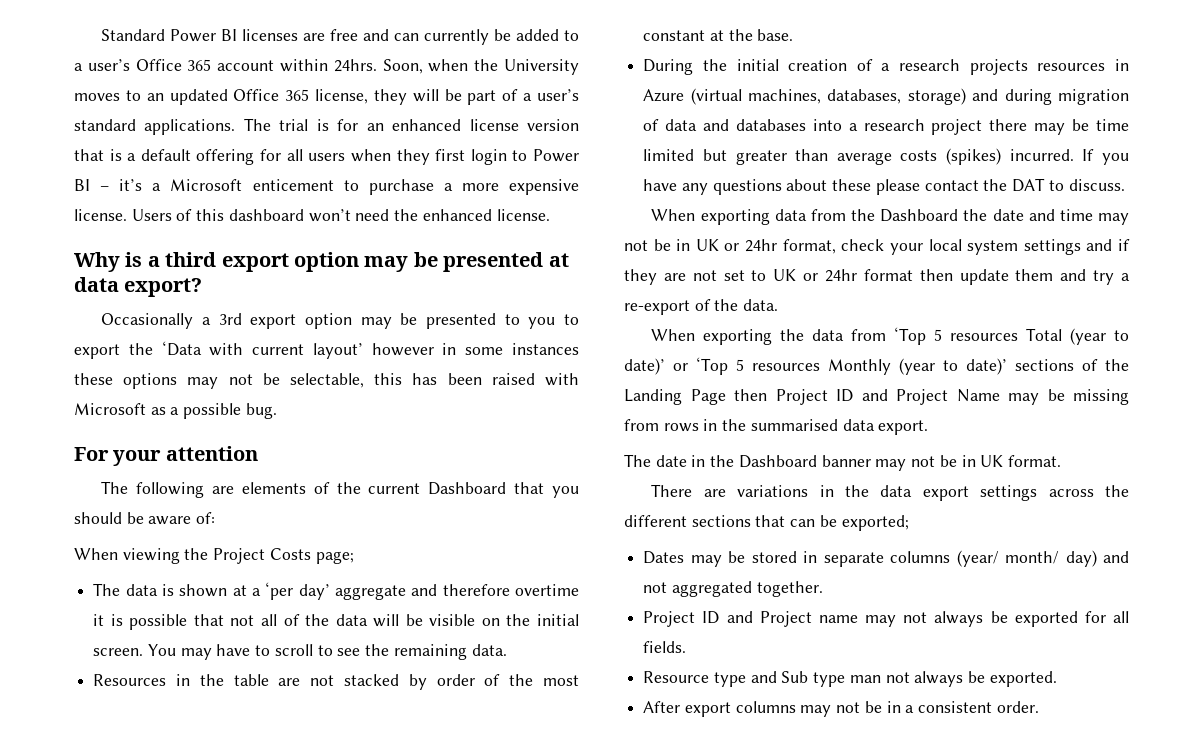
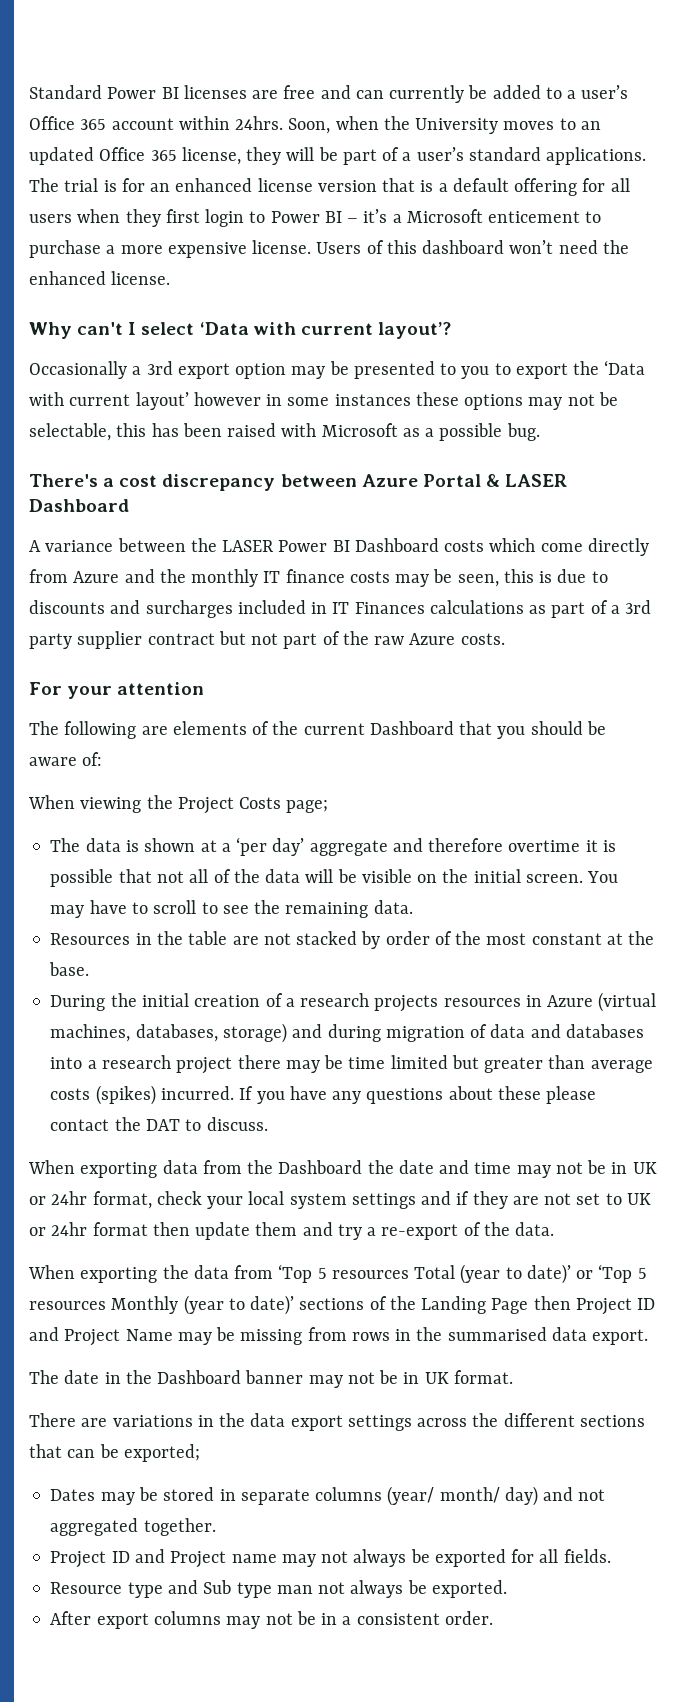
[125,252,569,272] [74,277,203,297] is a third export option may be presented at data export? -> [77,322,451,339] can't I select ‘Data with current layout’?
(277, 411) none -> [29,474,568,491] [29,499,129,512] [29,538,649,556] [29,569,608,587] [29,600,652,618] [29,631,505,649] // There's a cost discrepancy between Azure Portal & LASER Dashboard // A variance between the LASER Power BI Dashboard costs which come directly from Azure and the monthly IT finance costs may be seen, this is due to discounts and surcharges included in IT Finances calculations as part of a 3rd party supplier contract but not part of the raw Azure costs.

